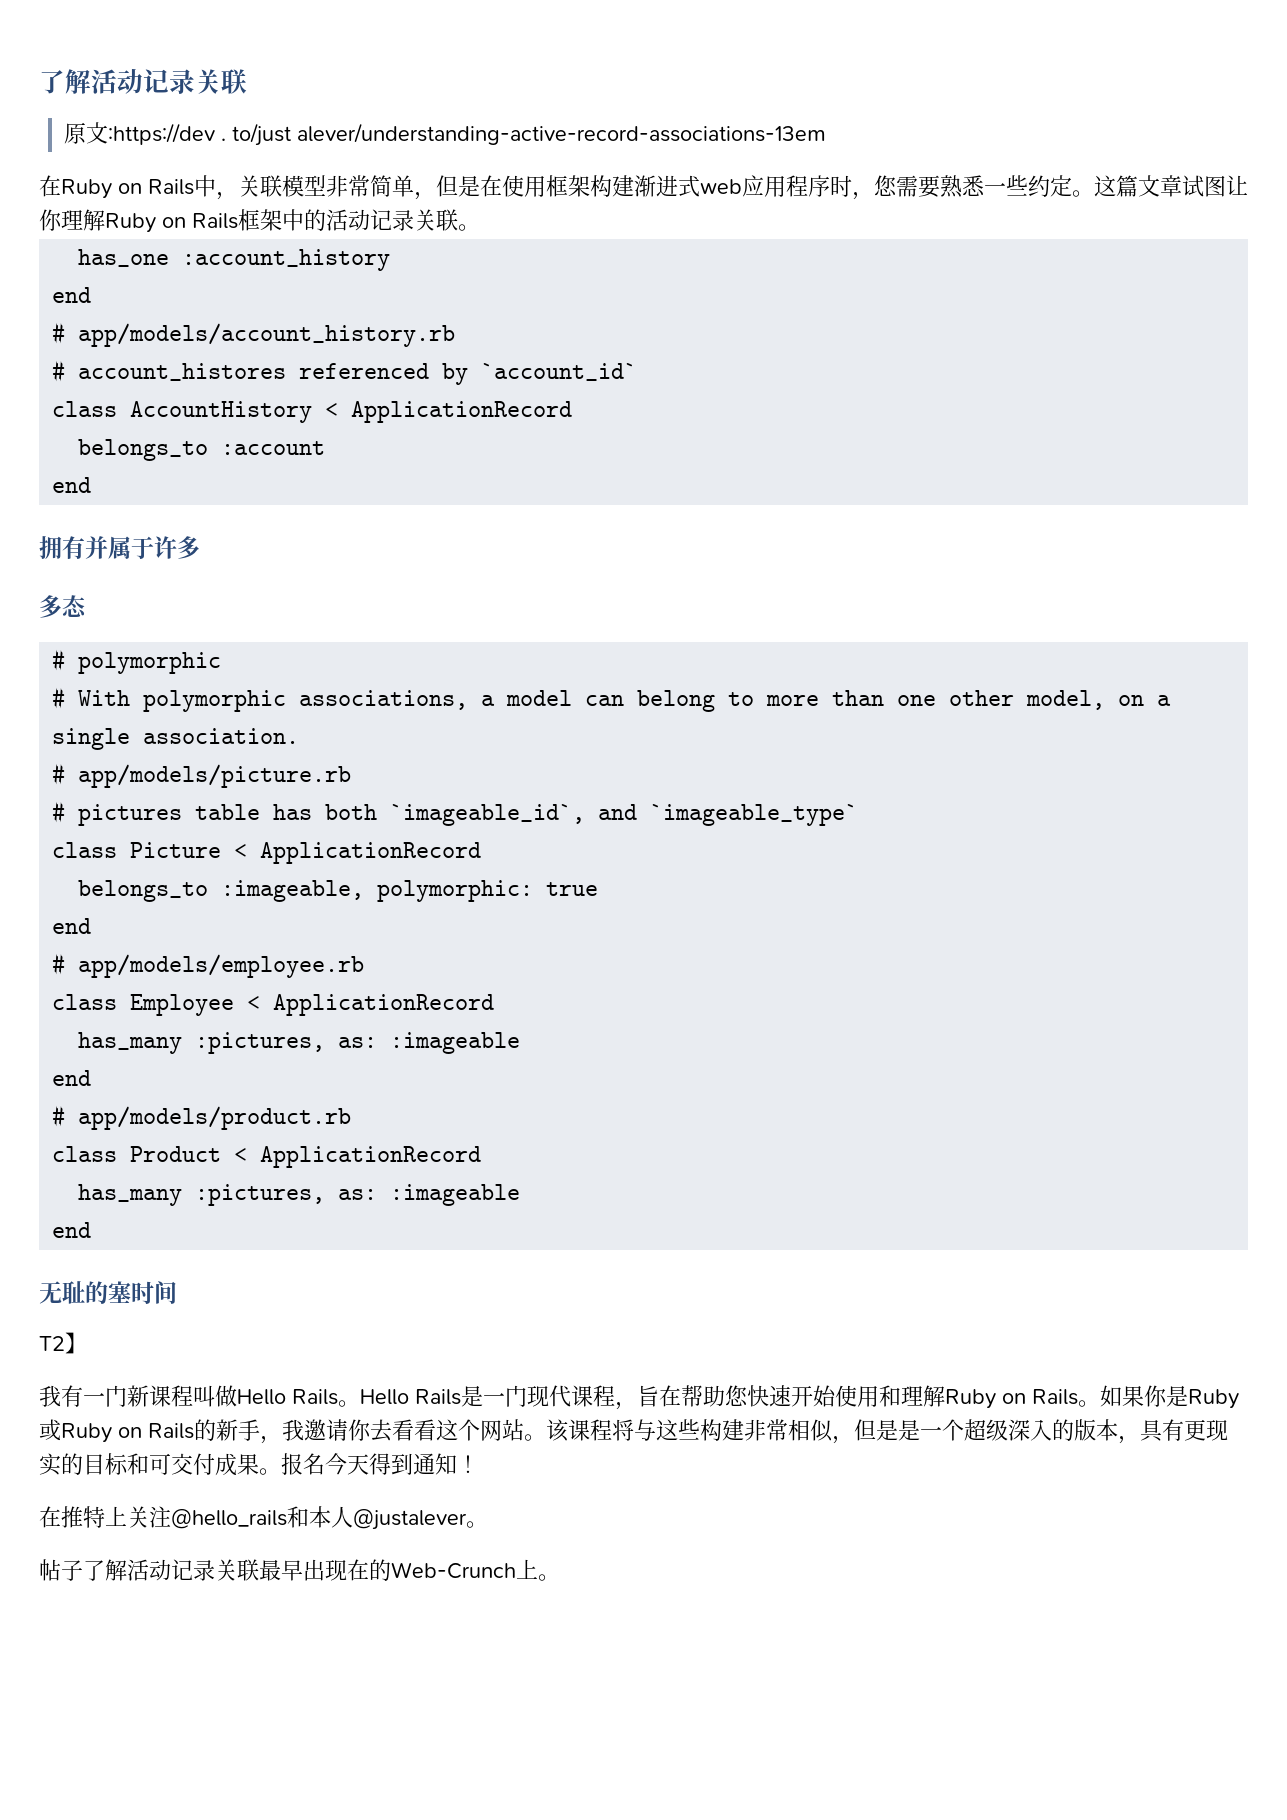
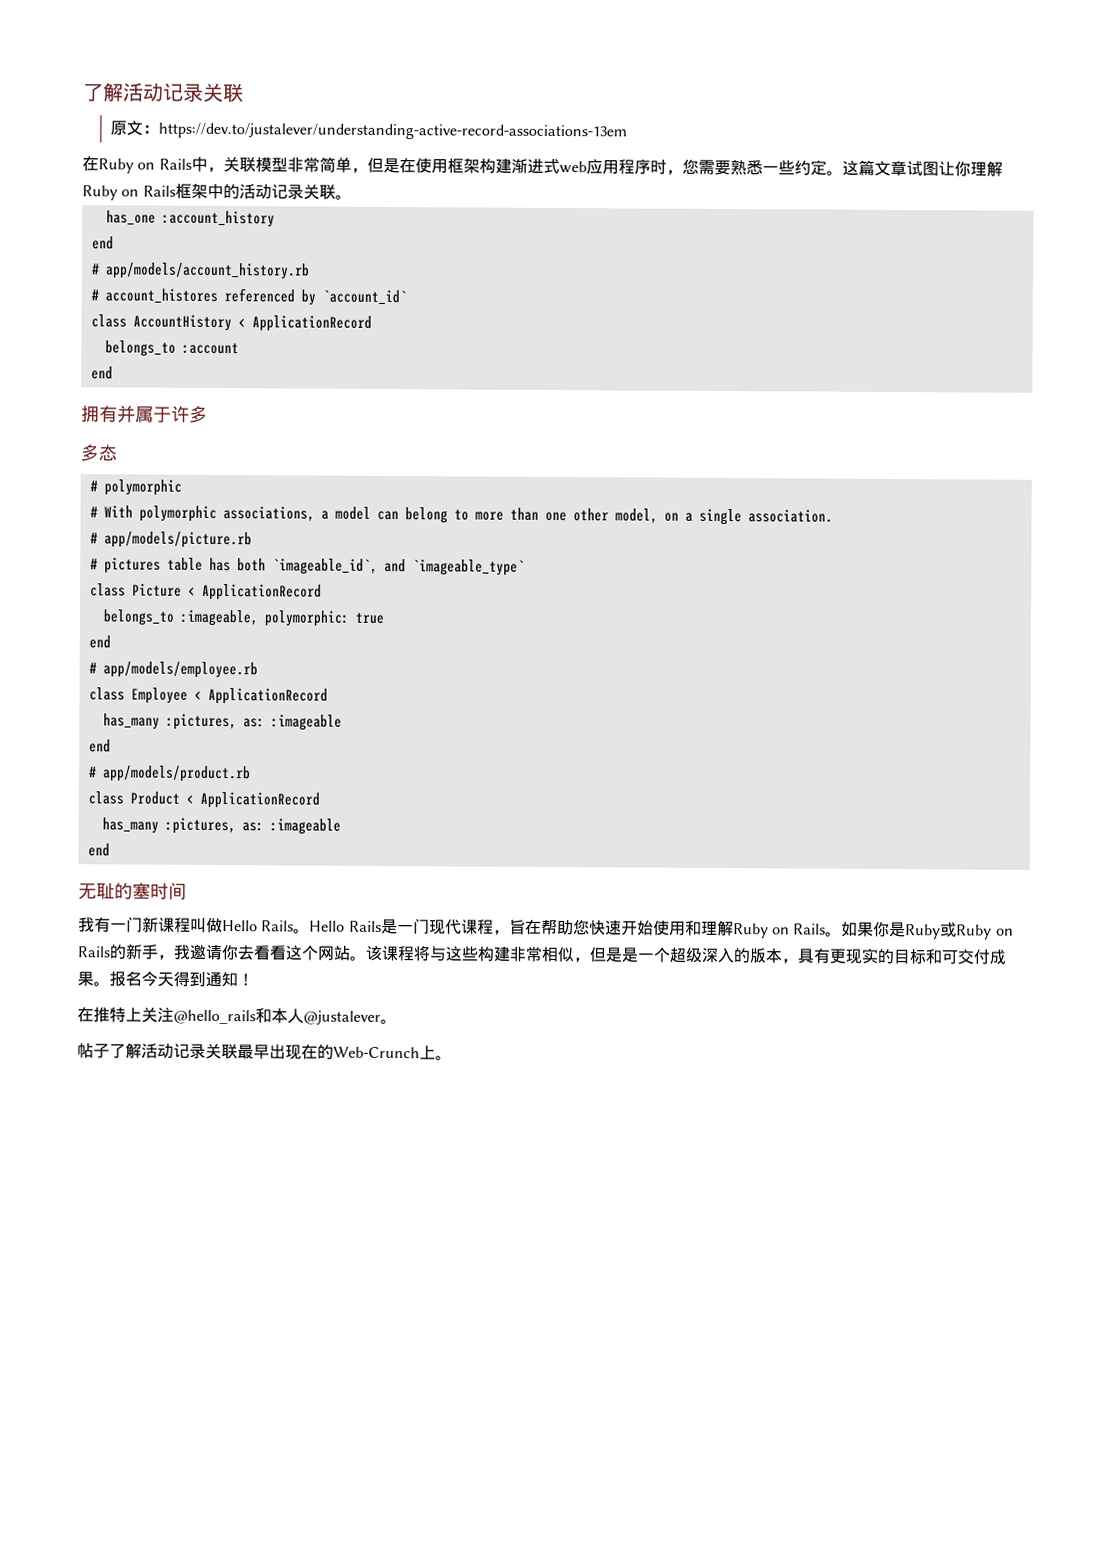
[107,123,826,146] :https://dev . to/just alever/understanding-active-record-associations-13em -> [141,122,627,141] ：https://dev.to/justalever/understanding-active-record-associations-13em
[39,1332,87,1354] // T2】 -> (187, 891) none

